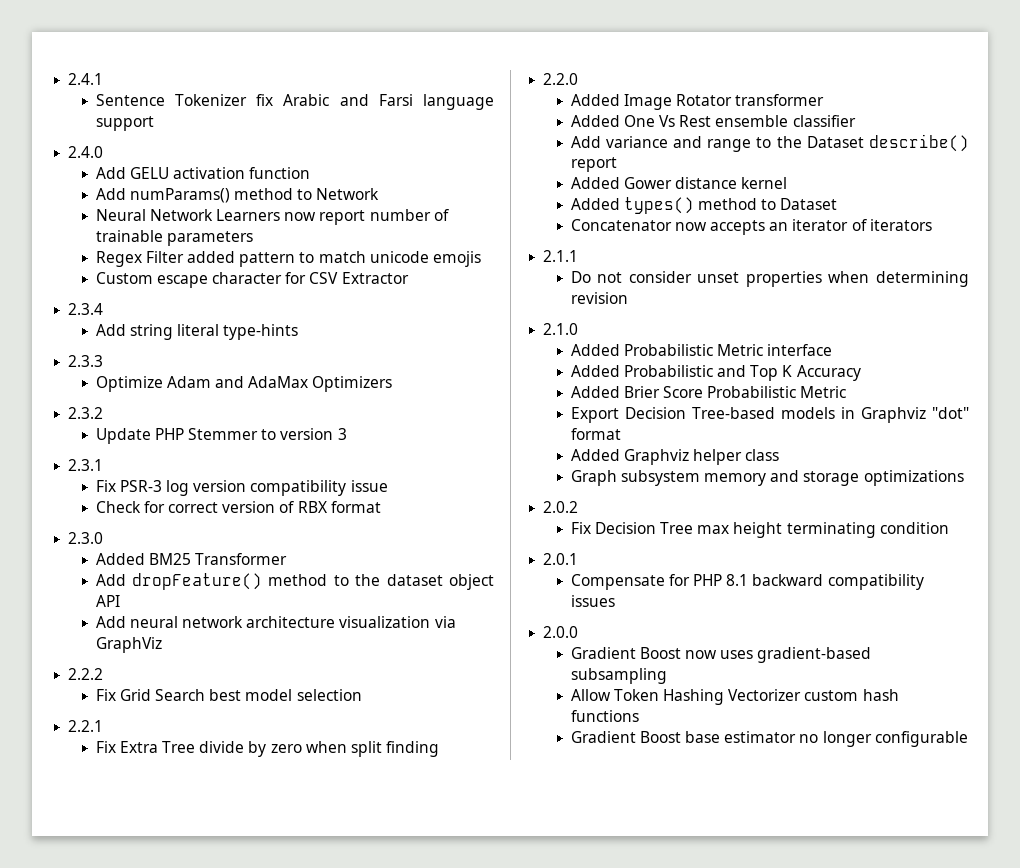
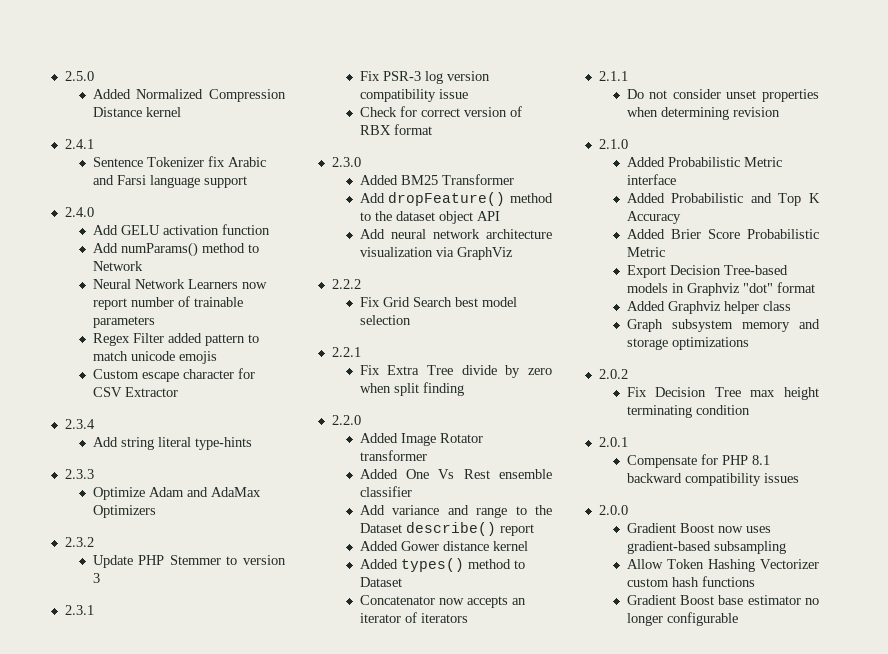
(68, 79) none -> [64,71,94,81] [92,89,286,102] [92,107,181,117] 2.5.0 // Added Normalized Compression Distance kernel //

